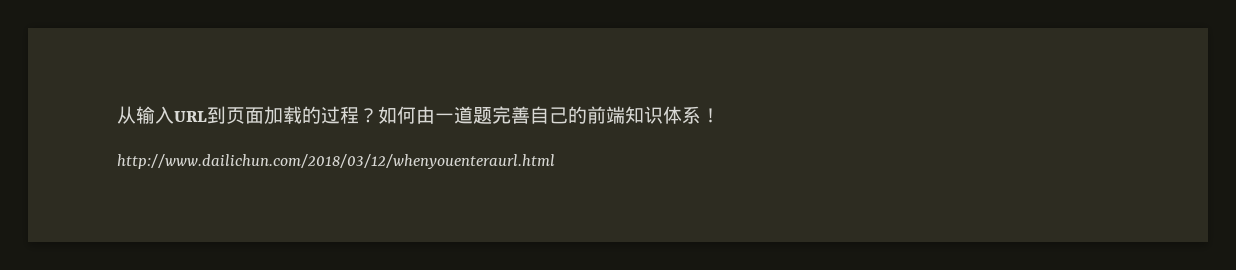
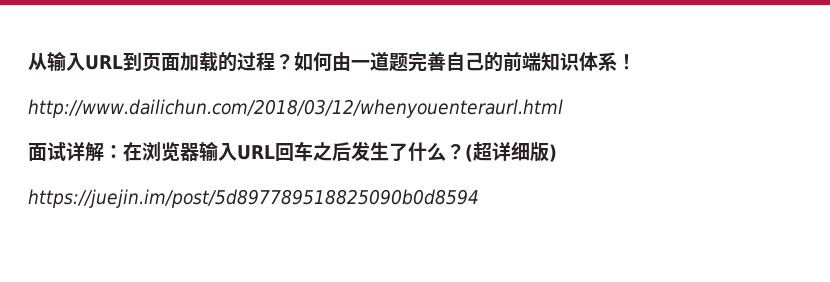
(555, 161) none -> [28,141,557,162] [28,189,479,208] // 面试详解：在浏览器输入URL回车之后发生了什么？(超详细版) // https://juejin.im/post/5d897789518825090b0d8594

